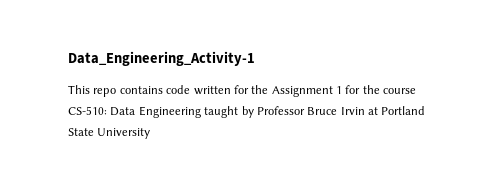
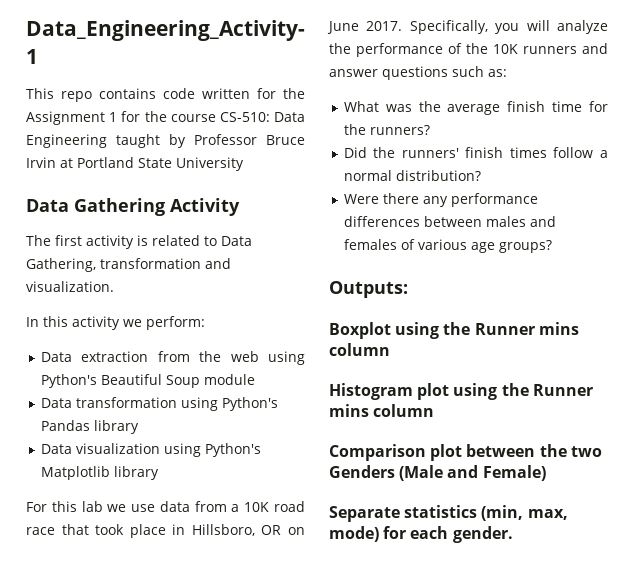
(151, 133) none -> [26,198,240,216] [26,235,252,249] [26,258,231,272] [26,281,114,292] [26,316,205,330] [40,351,305,365] [40,374,255,388] [40,397,278,411] [40,420,139,434] [40,443,261,457] [40,466,159,480] [26,501,305,512] [26,524,306,538] [327,20,608,34] [329,43,608,57] [329,66,507,80] [343,101,608,115] [343,124,430,135] [343,147,608,158] [343,170,481,181] [343,193,538,207] [343,216,556,227] [343,239,552,253] [329,281,408,298] [329,322,579,339] [329,343,390,356] [329,383,593,400] [329,404,435,417] [329,444,602,461] [329,465,546,481] [329,505,568,522] [329,526,513,543] // Data Gathering Activity // The first activity is related to Data Gathering, transformation and visualization. // In this activity we perform: // Data extraction from the web using Python's Beautiful Soup module // Data transformation using Python's Pandas library // Data visualization using Python's Matplotlib library // For this lab we use data from a 10K road race that took place in Hillsboro, OR on June 2017. Specifically, you will analyze the performance of the 10K runners and answer questions such as: // What was the average finish time for the runners? // Did the runners' finish times follow a normal distribution? // Were there any performance differences between males and females of various age groups? // Outputs: // Boxplot using the Runner mins column // Histogram plot using the Runner mins column // Comparison plot between the two Genders (Male and Female) // Separate statistics (min, max, mode) for each gender.

